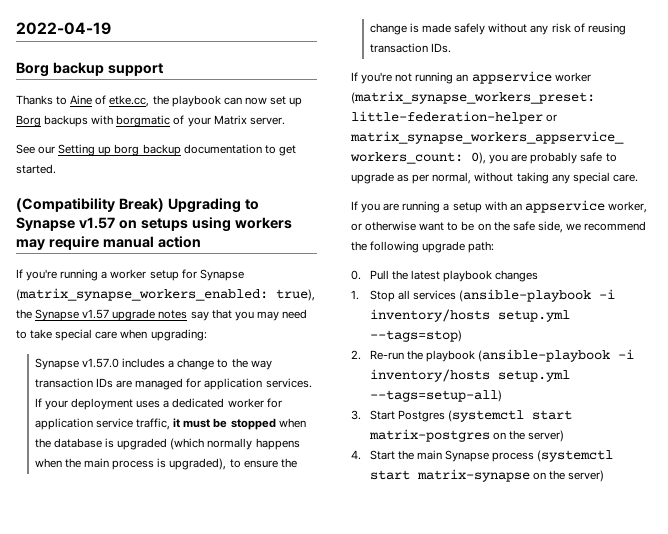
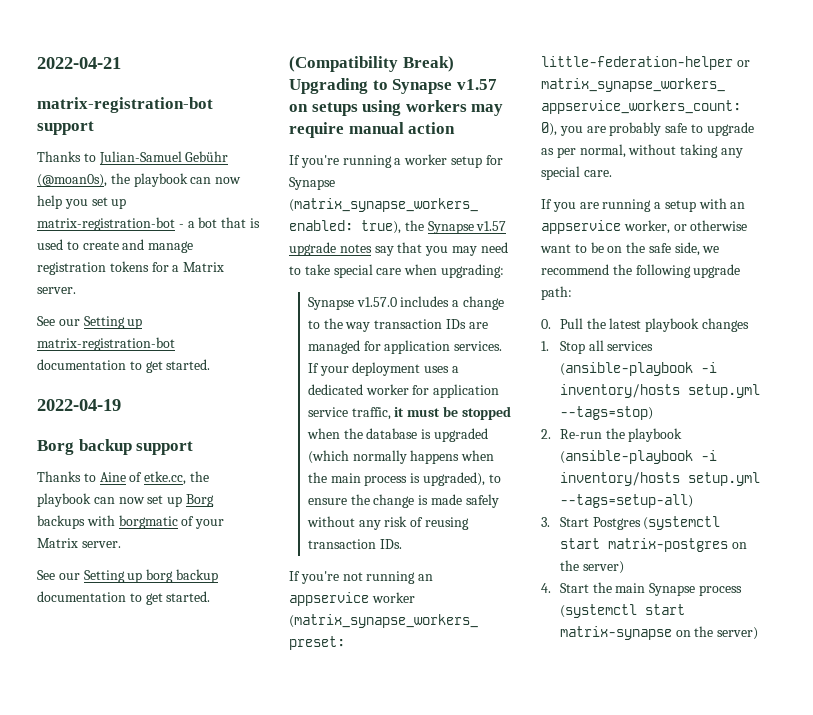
(16, 28) none -> [37,57,121,69] [37,97,213,113] [37,121,94,135] [37,151,229,165] [37,173,242,187] [37,195,127,209] [37,217,260,231] [37,239,194,253] [37,261,225,275] [37,287,76,294] [37,316,143,329] [37,337,175,351] [37,359,211,373] 2022-04-21 // matrix-registration-bot support // Thanks to Julian-Samuel Gebühr (@moan0s), the playbook can now help you set up matrix-registration-bot - a bot that is used to create and manage registration tokens for a Matrix server. // See our Setting up matrix-registration-bot documentation to get started. //

